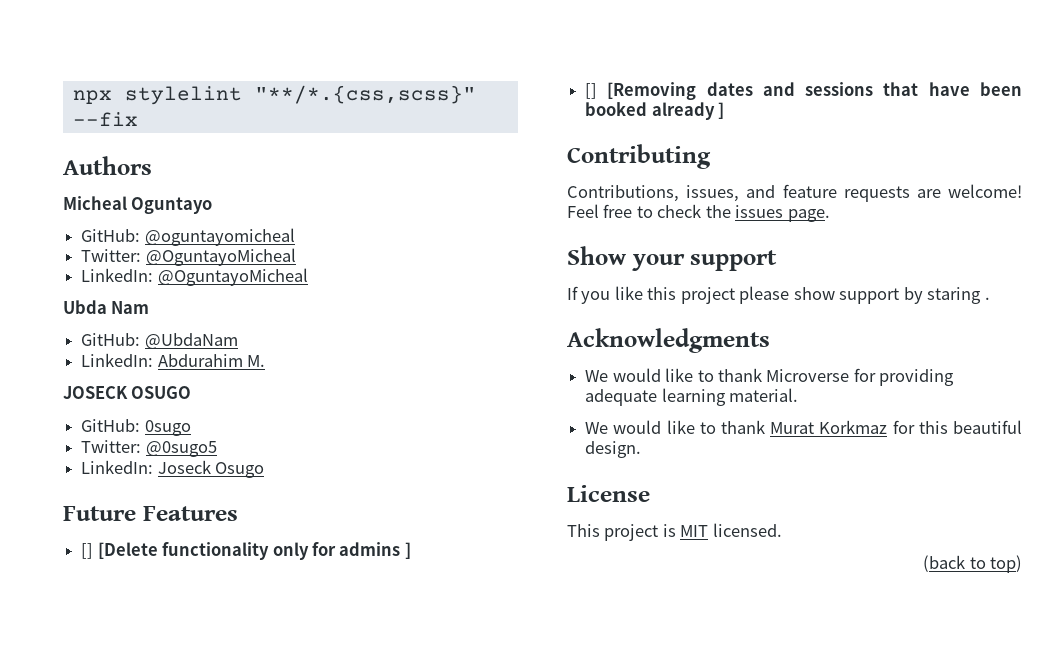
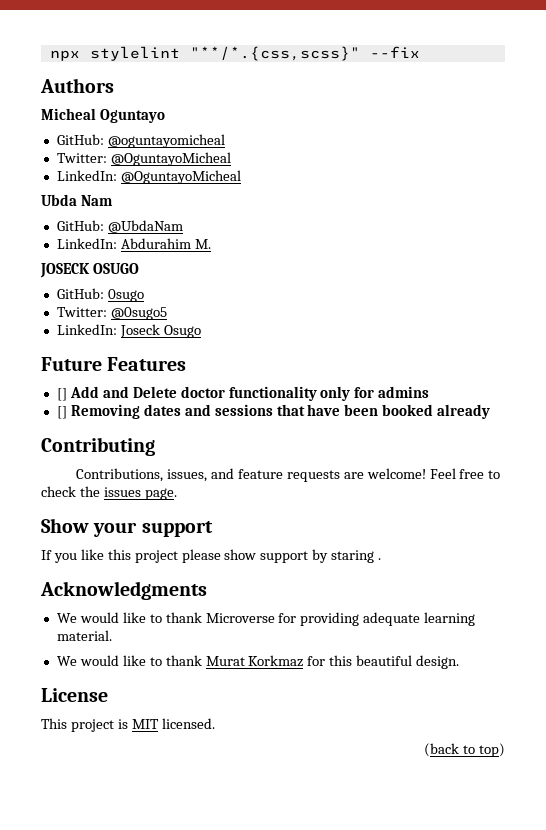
[97,542,158,559] [Delete -> [69,386,225,398] Add and Delete doctor
[404,542,411,559] [585,82,697,100] ] // [] [Removing -> [56,404,140,419] // [] Removing
[718,102,725,119] ] -> (491, 411) none

